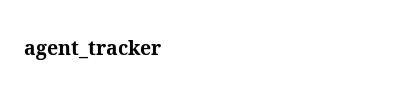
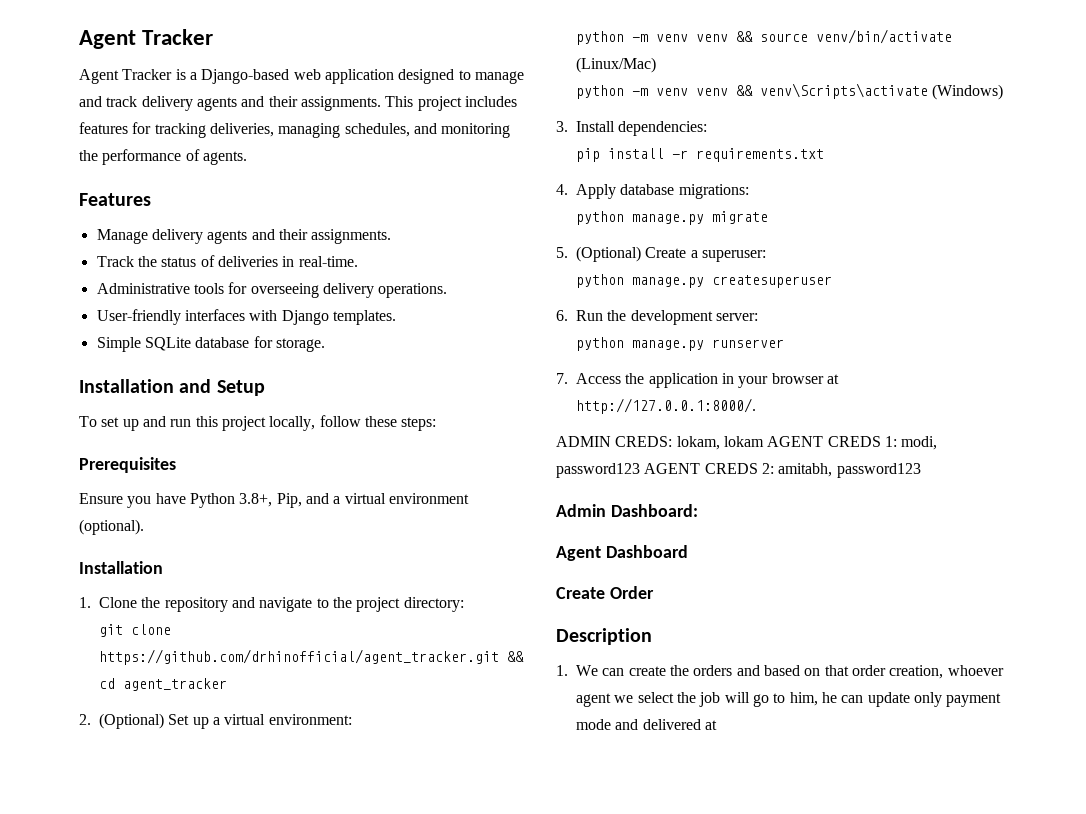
[24,40,161,60] agent_tracker -> [79,29,214,49] [79,69,524,84] [79,96,517,111] [79,122,511,138] [79,149,247,165] [79,193,151,206] [96,229,392,244] [96,255,358,267] [96,282,448,298] [96,309,396,325] [96,336,325,352] [79,379,265,396] [79,415,437,431] [79,457,176,473] [79,493,469,508] [79,519,144,535] [79,561,163,574] [79,597,464,612] [98,624,171,637] [98,649,524,665] [98,678,227,691] [79,713,352,729] [575,29,952,45] [575,57,656,73] [575,83,1004,100] [556,121,708,136] [575,148,824,162] [556,184,749,199] [575,211,768,225] [556,246,766,262] [575,274,832,288] [556,310,758,325] [575,337,784,351] [556,373,839,388] [576,398,756,414] [556,436,938,450] [556,463,921,478] [556,504,698,517] [556,545,688,561] [556,586,654,599] [556,628,652,645] [556,665,1004,679] [576,692,1002,707] [576,719,717,730] Agent Tracker // Agent Tracker is a Django-based web application designed to manage and track delivery agents and their assignments. This project includes features for tracking deliveries, managing schedules, and monitoring the performance of agents. // Features // Manage delivery agents and their assignments. // Track the status of deliveries in real-time. // Administrative tools for overseeing delivery operations. // User-friendly interfaces with Django templates. // Simple SQLite database for storage. // Installation and Setup // To set up and run this project locally, follow these steps: // Prerequisites // Ensure you have Python 3.8+, Pip, and a virtual environment (optional). // Installation // 1. Clone the repository and navigate to the project directory: // git clone https://github.com/drhinofficial/agent_tracker.git && cd agent_tracker // 2. (Optional) Set up a virtual environment: // python -m venv venv && source venv/bin/activate (Linux/Mac) // python -m venv venv && venv\Scripts\activate (Windows) // 3. Install dependencies: // pip install -r requirements.txt // 4. Apply database migrations: // python manage.py migrate // 5. (Optional) Create a superuser: // python manage.py createsuperuser // 6. Run the development server: // python manage.py runserver // 7. Access the application in your browser at http://127.0.0.1:8000/. // ADMIN CREDS: lokam, lokam AGENT CREDS 1: modi, password123 AGENT CREDS 2: amitabh, password123 // Admin Dashboard: // Agent Dashboard // Create Order // Description // 1. We can create the orders and based on that order creation, whoever agent we select the job will go to him, he can update only payment mode and delivered at

